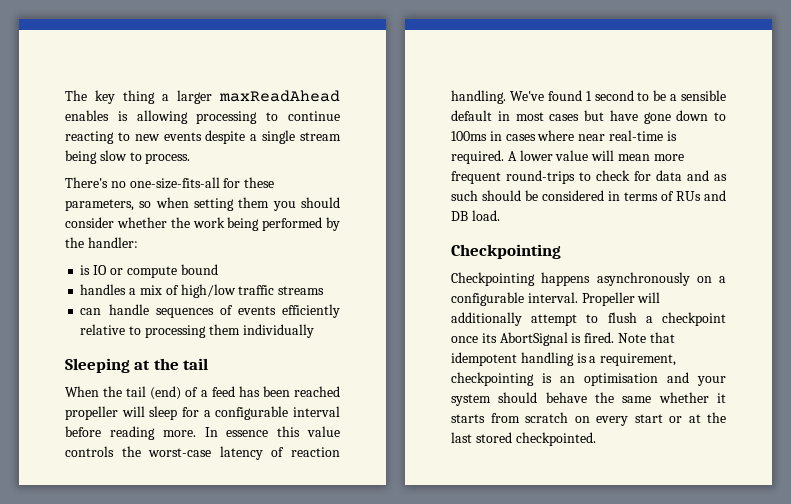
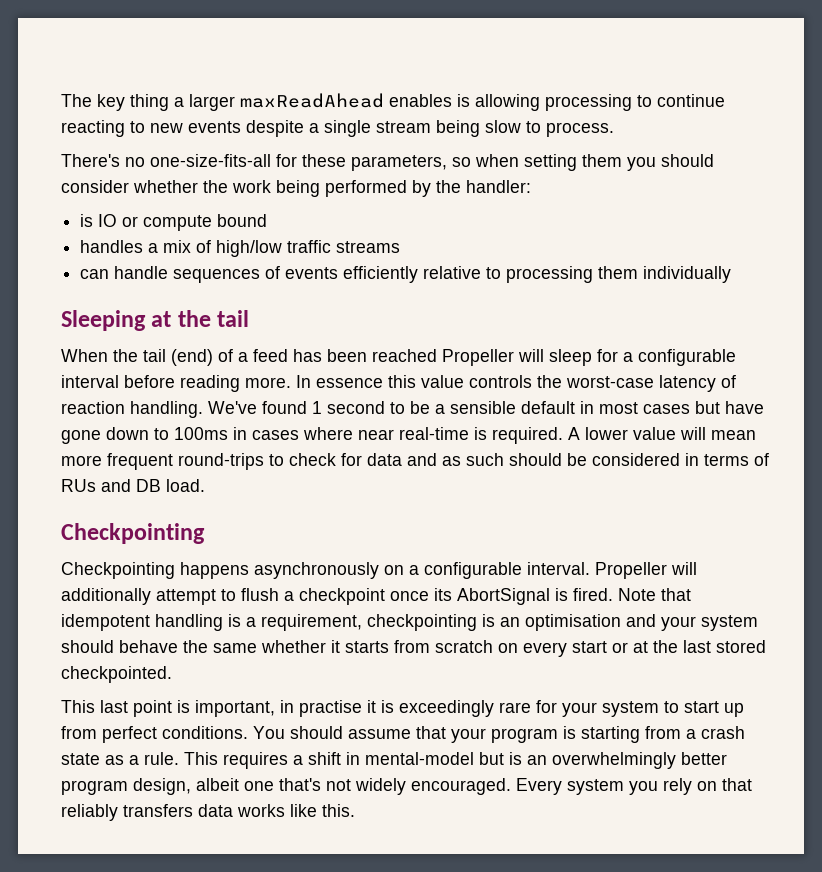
[65,406,118,420] propeller -> [442,349,514,366] Propeller
(596, 439) none -> [61,700,744,717] [61,726,745,743] [61,752,727,769] [61,778,752,795] [61,804,355,821] // This last point is important, in practise it is exceedingly rare for your system to start up from perfect conditions. You should assume that your program is starting from a crash state as a rule. This requires a shift in mental-model but is an overwhelmingly better program design, albeit one that's not widely encouraged. Every system you rely on that reliably transfers data works like this.

